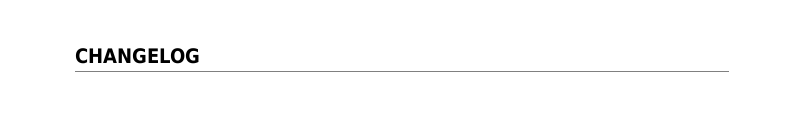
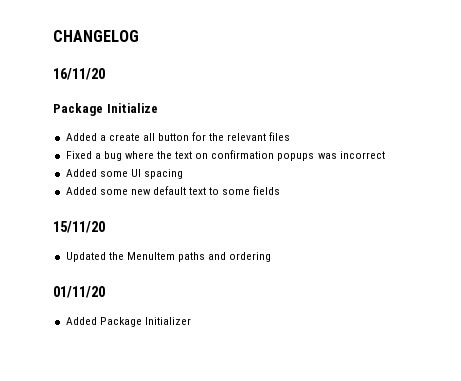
(200, 56) none -> [53,68,105,80] [53,103,158,116] [65,132,291,141] [65,150,385,161] [65,169,183,179] [65,186,281,195] [53,221,105,233] [65,252,272,262] [53,286,105,298] [65,317,191,327] // 16/11/20 // Package Initialize // Added a create all button for the relevant files // Fixed a bug where the text on confirmation popups was incorrect // Added some UI spacing // Added some new default text to some fields // 15/11/20 // Updated the MenuItem paths and ordering // 01/11/20 // Added Package Initializer

